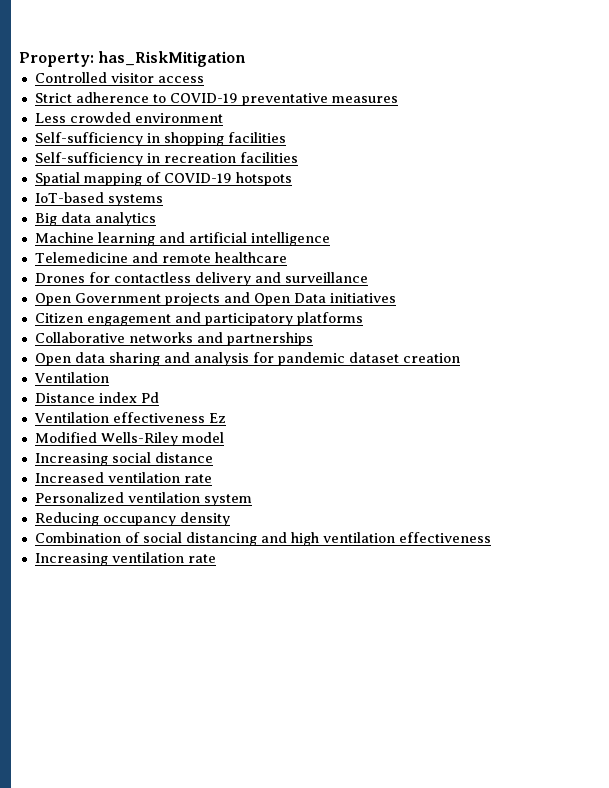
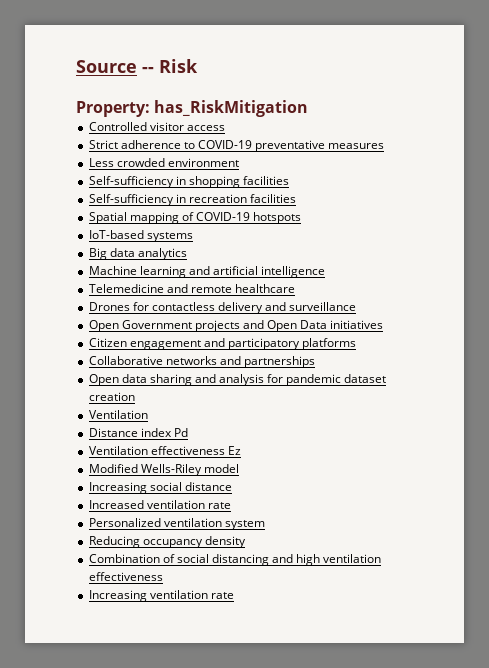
(19, 59) none -> [76,59,198,73] Source -- Risk //

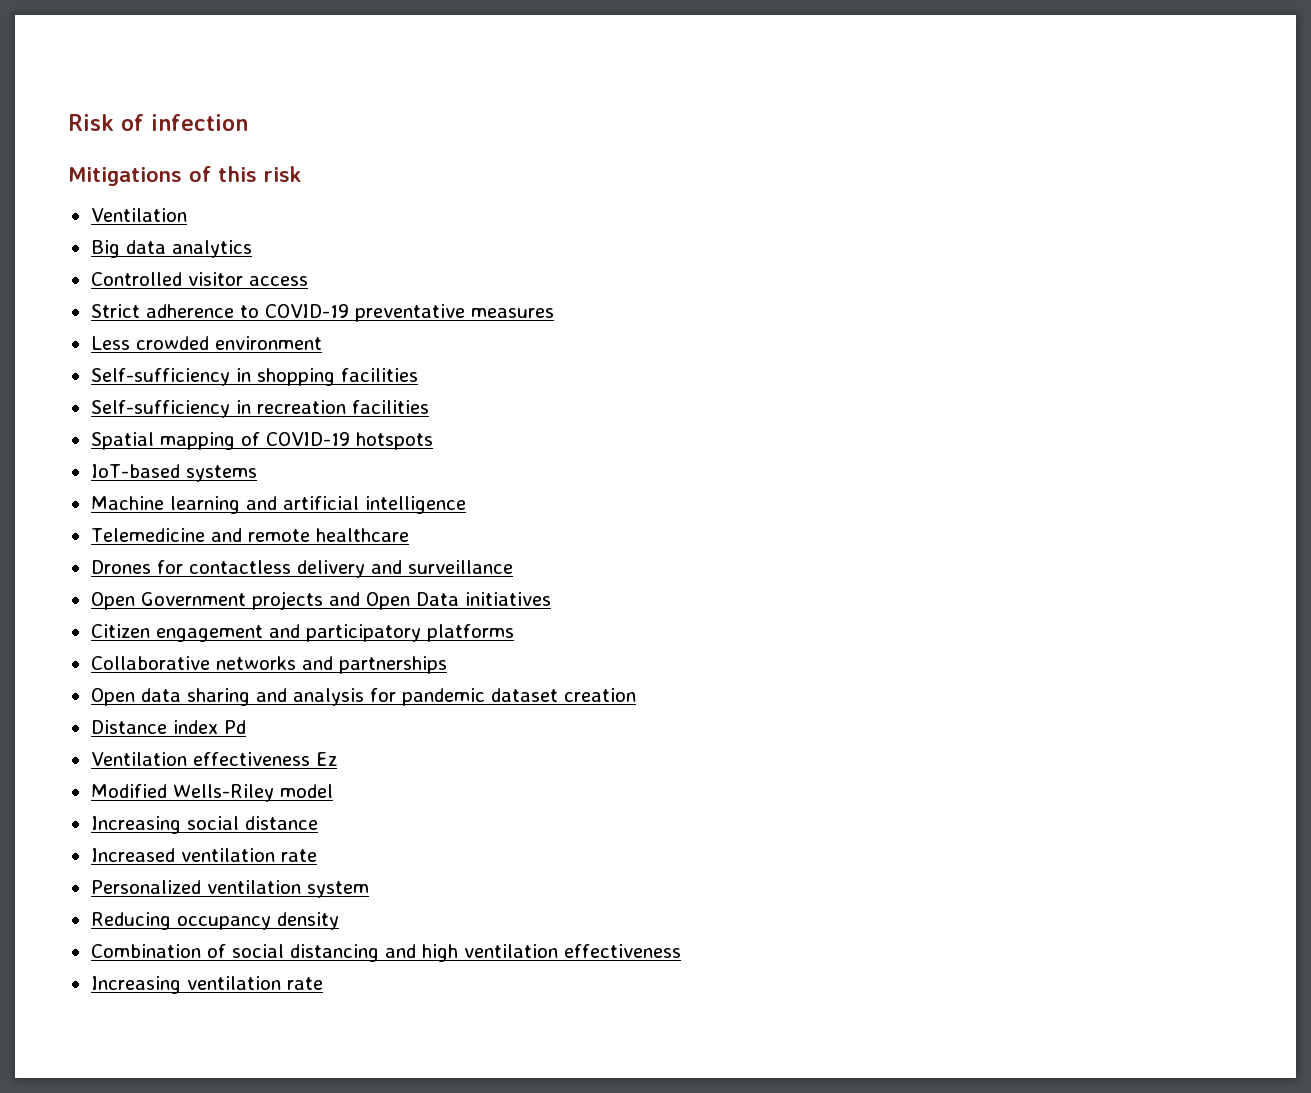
[76,60,154,73] Source -- -> (68, 122) none
[76,100,309,117] // Property: has_RiskMitigation -> [121,114,248,131] [68,166,301,186] [90,208,187,222] [90,240,252,258] of infection // Mitigations of this risk // Ventilation // Big data analytics
[88,248,187,260] // Big data analytics -> (257, 473) none
[88,410,148,419] // Ventilation -> (636, 695) none

